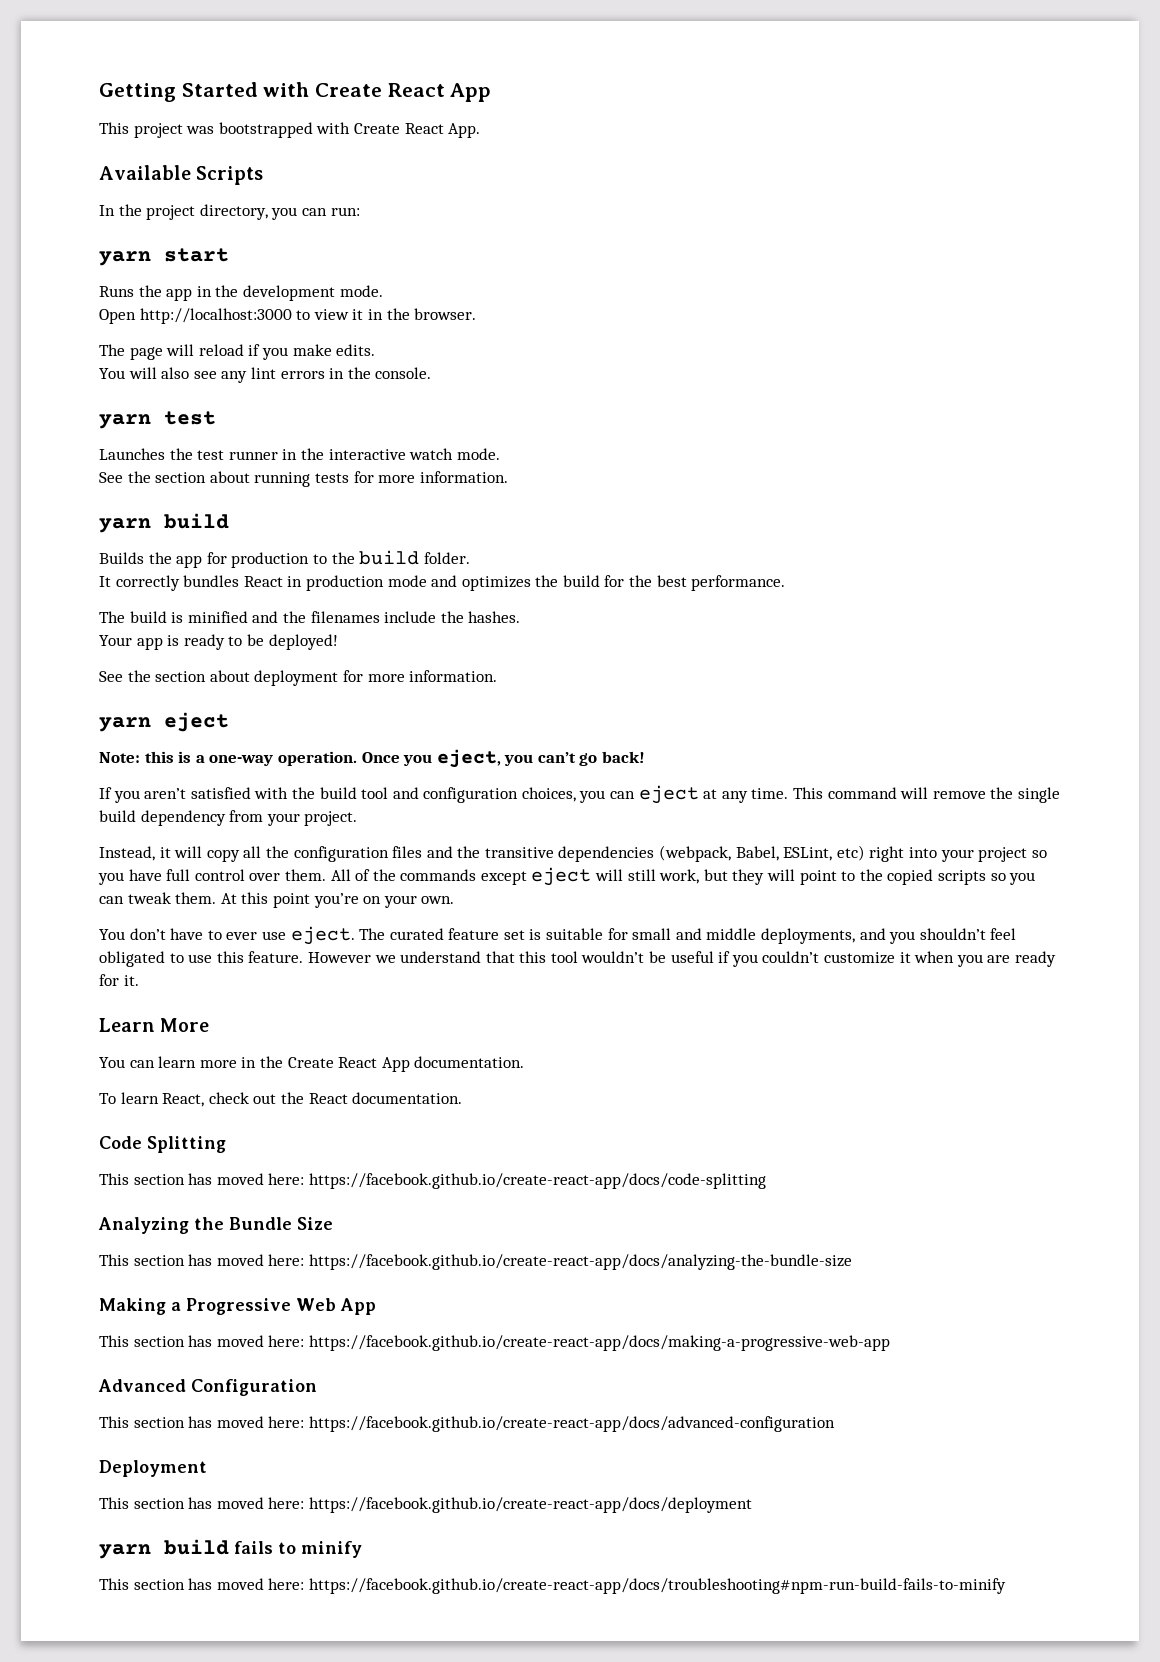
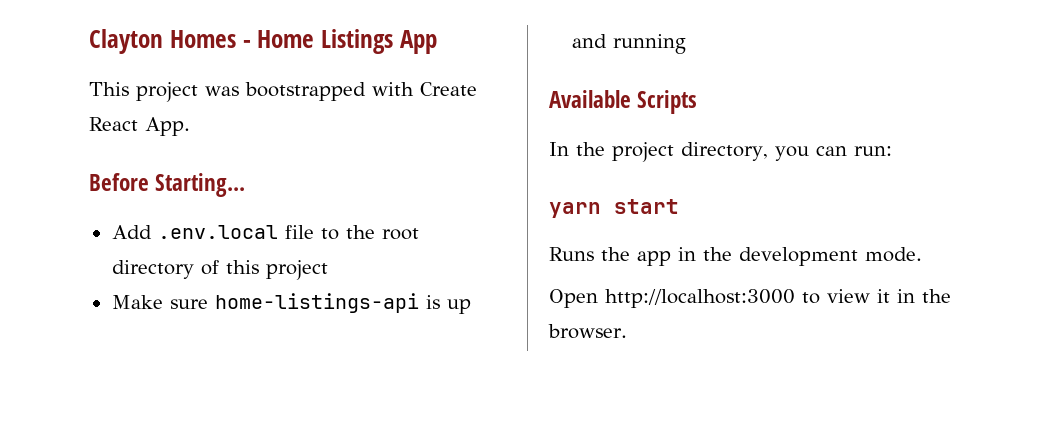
[99,82,445,102] Getting Started with Create React -> [89,29,393,54] Clayton Homes - Home Listings
(481, 130) none -> [89,173,246,197] [111,225,419,240] [111,260,328,280] [111,293,471,314] [571,34,686,54] // Before Starting... // Add .env.local file to the root directory of this project // Make sure home-listings-api is up and running
[99,344,376,360] [99,367,432,383] [99,411,216,429] [99,448,500,460] [99,471,508,487] [99,513,229,533] [99,550,470,568] [99,575,786,591] [99,611,521,623] [99,634,338,650] [99,670,498,686] [99,712,229,732] [99,749,646,768] [99,785,1060,804] [99,810,358,826] [99,845,1047,862] [98,867,1036,886] [99,892,455,908] [99,926,1017,945] [99,951,1056,967] [99,974,139,986] [99,1018,210,1032] [99,1056,525,1072] [99,1092,463,1107] [99,1136,226,1153] [99,1173,766,1189] [98,1217,333,1234] [99,1254,852,1270] [99,1298,376,1315] [99,1335,890,1351] [98,1379,317,1396] [99,1416,835,1432] [99,1460,207,1477] [99,1497,752,1513] [99,1539,362,1559] [99,1578,1006,1594] // The page will reload if you make edits. // You will also see any lint errors in the console. // yarn test // Launches the test runner in the interactive watch mode. // See the section about running tests for more information. // yarn build // Builds the app for production to the build folder. // It correctly bundles React in production mode and optimizes the build for the best performance. // The build is minified and the filenames include the hashes. // Your app is ready to be deployed! // See the section about deployment for more information. // yarn eject // Note: this is a one-way operation. Once you eject, you can’t go back! // If you aren’t satisfied with the build tool and configuration choices, you can eject at any time. This command will remove the single build dependency from your project. // Instead, it will copy all the configuration files and the transitive dependencies (webpack, Babel, ESLint, etc) right into your project so you have full control over them. All of the commands except eject will still work, but they will point to the copied scripts so you can tweak them. At this point you’re on your own. // You don’t have to ever use eject. The curated feature set is suitable for small and middle deployments, and you shouldn’t feel obligated to use this feature. However we understand that this tool wouldn’t be useful if you couldn’t customize it when you are ready for it. // Learn More // You can learn more in the Create React App documentation. // To learn React, check out the React documentation. // Code Splitting // This section has moved here: https://facebook.github.io/create-react-app/docs/code-splitting // Analyzing the Bundle Size // This section has moved here: https://facebook.github.io/create-react-app/docs/analyzing-the-bundle-size // Making a Progressive Web App // This section has moved here: https://facebook.github.io/create-react-app/docs/making-a-progressive-web-app // Advanced Configuration // This section has moved here: https://facebook.github.io/create-react-app/docs/advanced-configuration // Deployment // This section has moved here: https://facebook.github.io/create-react-app/docs/deployment // yarn build fails to minify // This section has moved here: https://facebook.github.io/create-react-app/docs/troubleshooting#npm-run-build-fails-to-minify -> (627, 331) none

